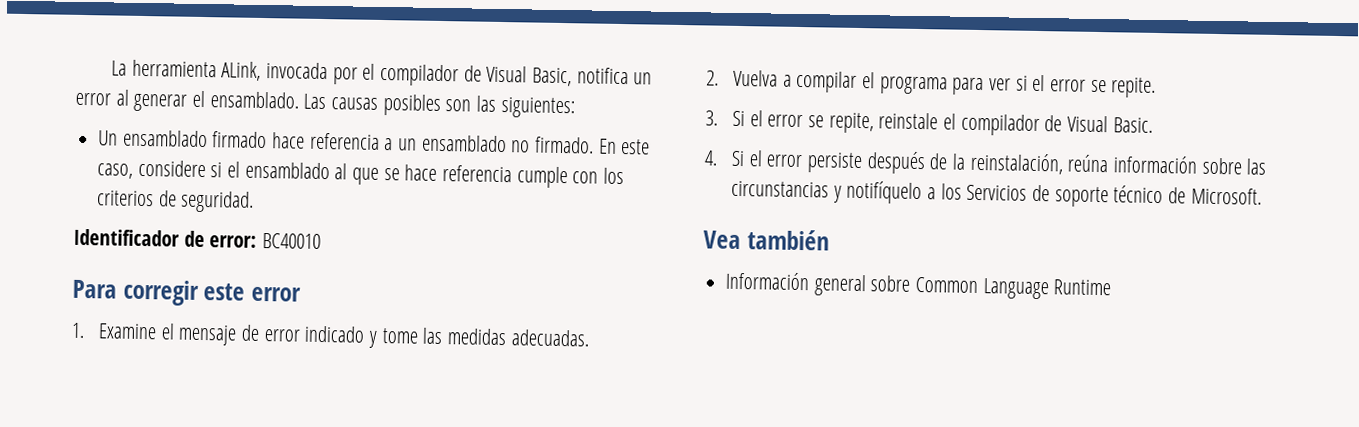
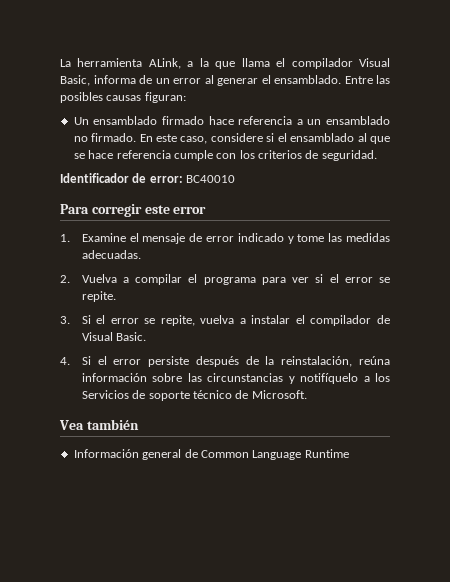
[266,62,482,87] invocada por el compilador de -> [187,58,353,69] a la que llama el compilador
[576,67,629,85] notifica -> [93,75,152,84] informa de
[303,93,575,119] Las causas posibles son las siguientes: -> [344,75,390,84] [60,92,186,103] Entre las posibles causas figuran:
[878,112,939,130] reinstale -> [200,315,291,324] vuelva a instalar
[870,275,911,292] sobre -> [184,449,198,458] de

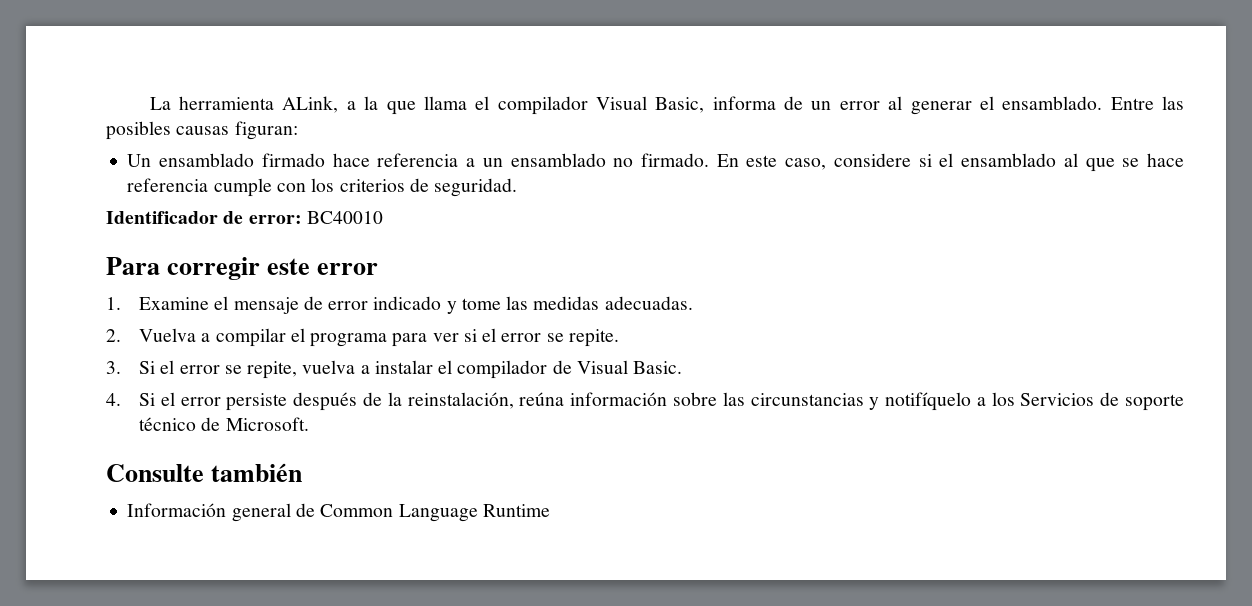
[59,420,84,430] Vea -> [106,464,204,482] Consulte

